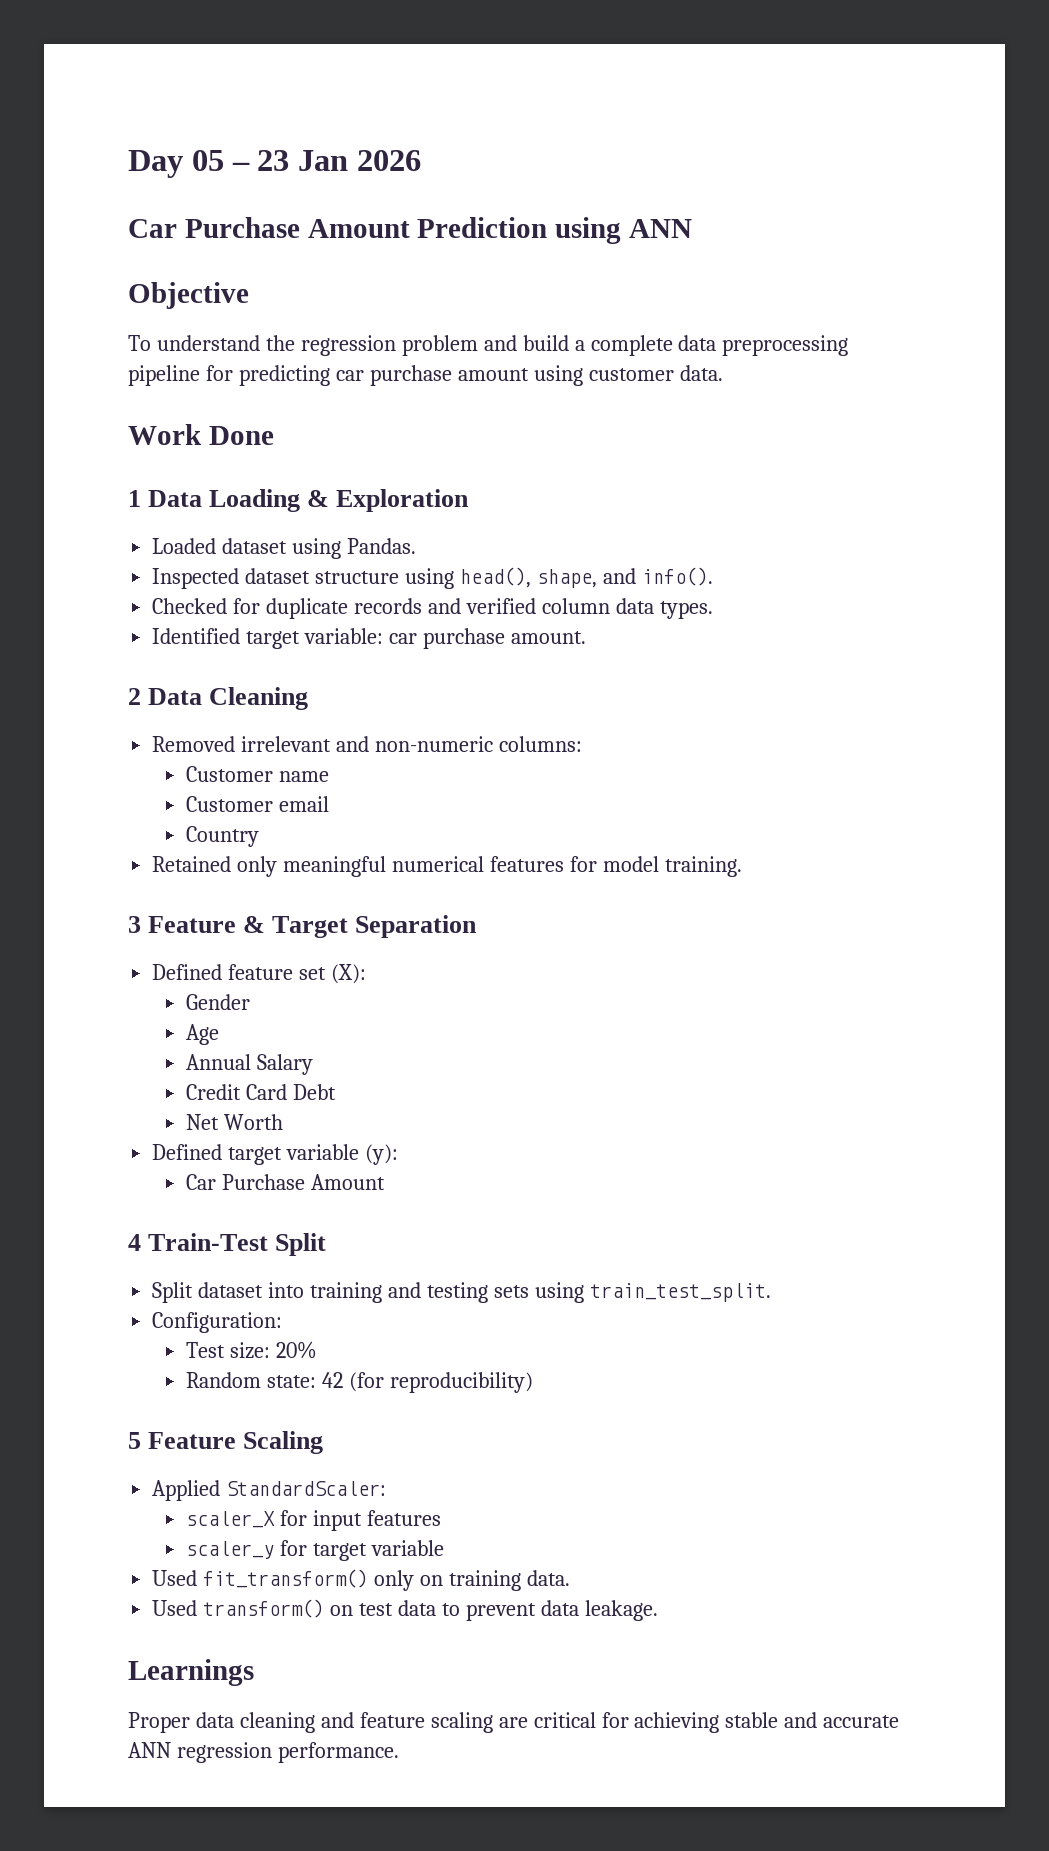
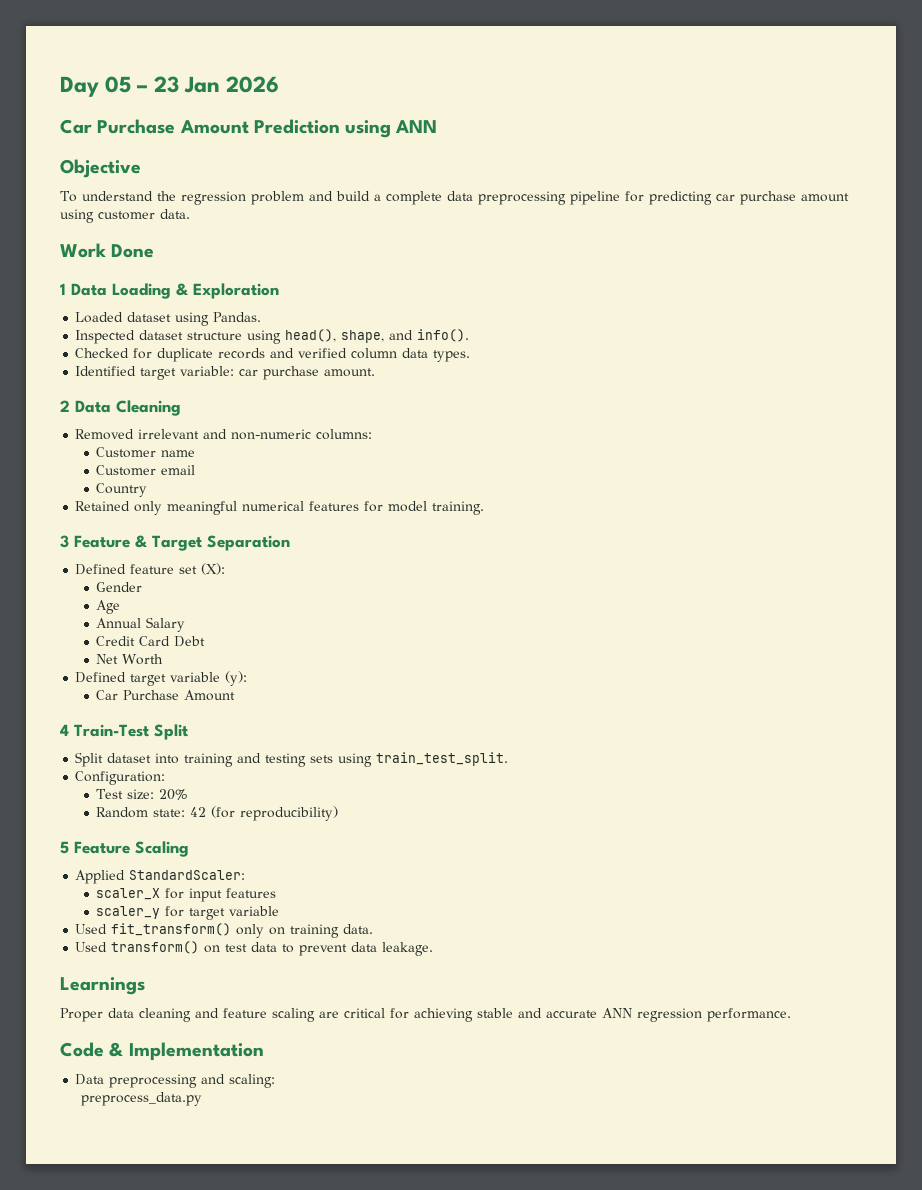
(399, 1752) none -> [60,1042,264,1061] [75,1074,276,1088] [80,1092,202,1106] // Code & Implementation // Data preprocessing and scaling: // preprocess_data.py

